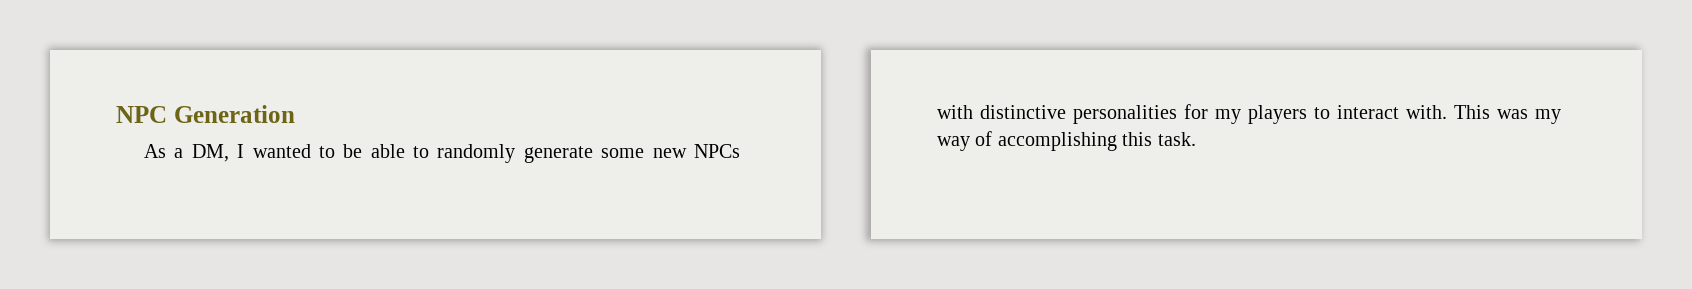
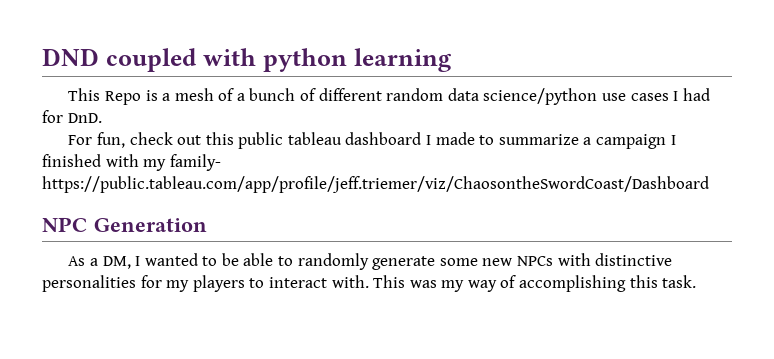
(116, 114) none -> [42,48,452,72] [68,88,710,105] [42,110,102,123] [68,132,676,149] [42,154,221,171] [42,176,709,193] DND coupled with python learning // This Repo is a mesh of a bunch of different random data science/python use cases I had for DnD. // For fun, check out this public tableau dashboard I made to summarize a campaign I finished with my family- https://public.tableau.com/app/profile/jeff.triemer/viz/ChaosontheSwordCoast/Dashboard //

